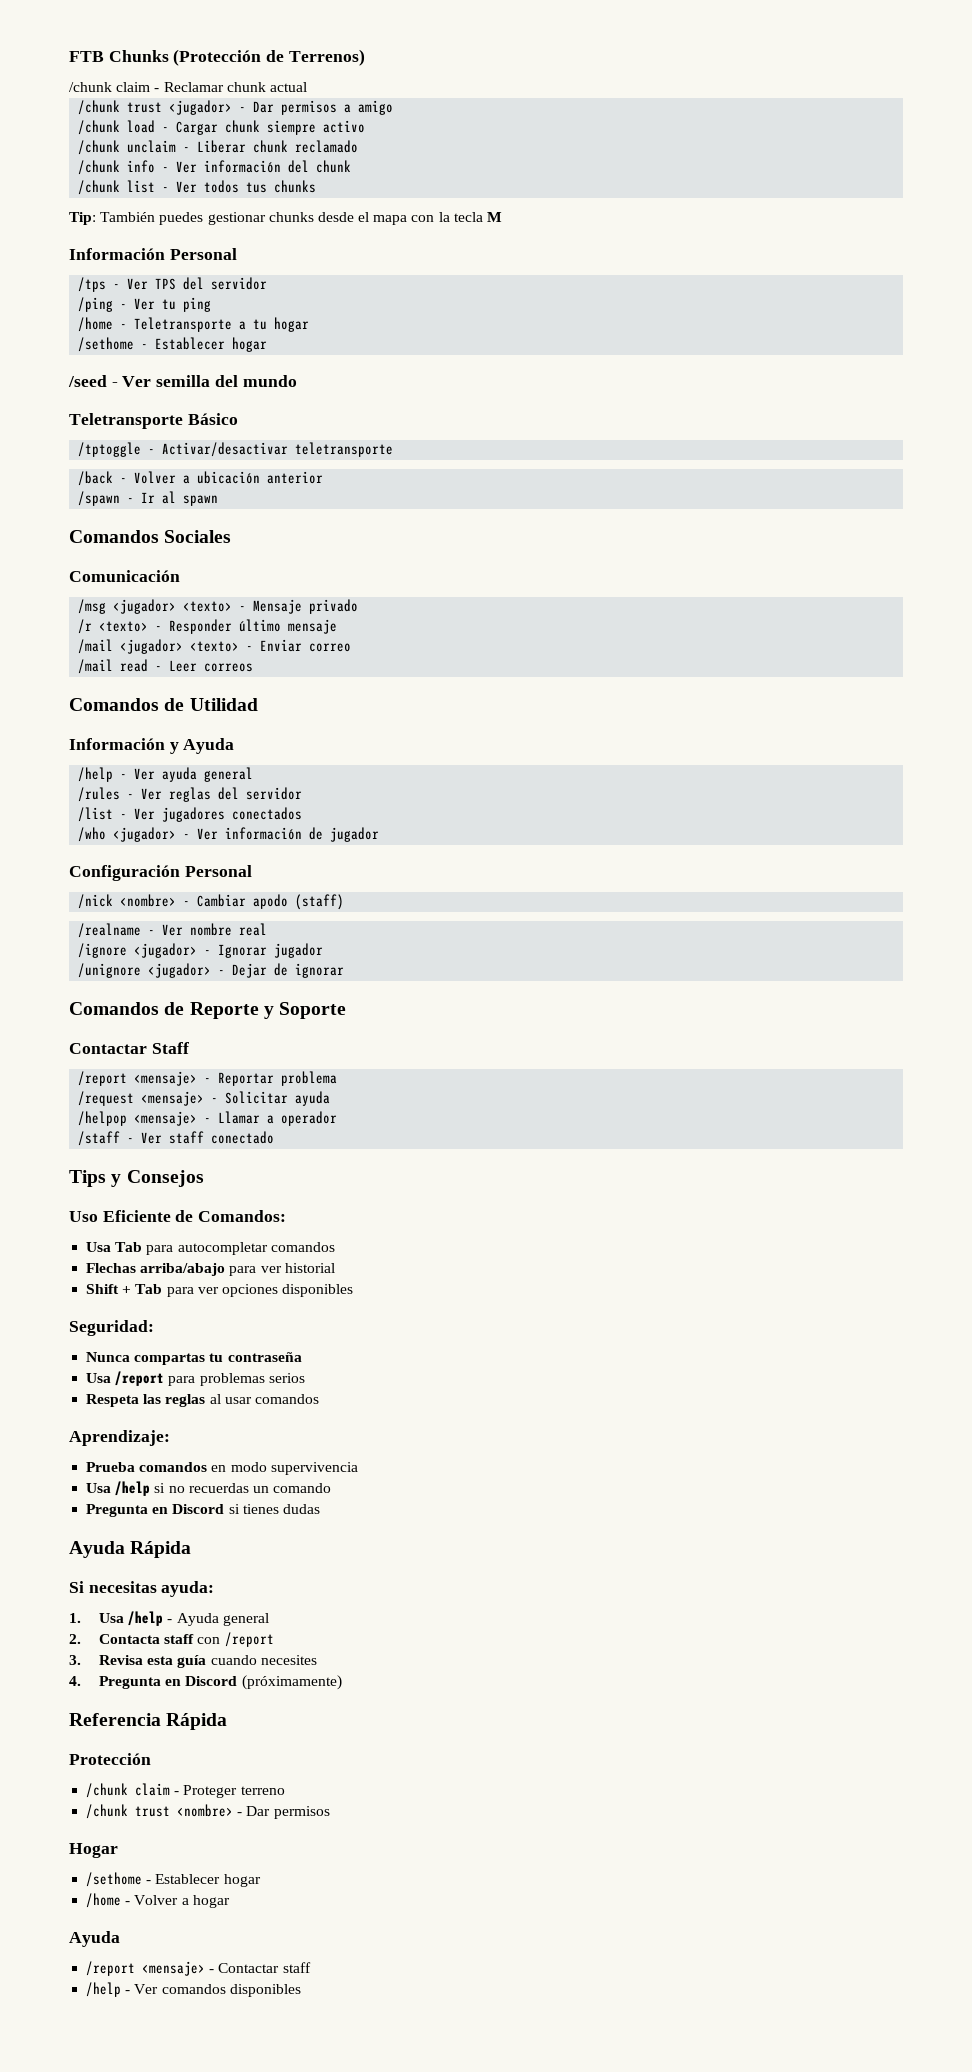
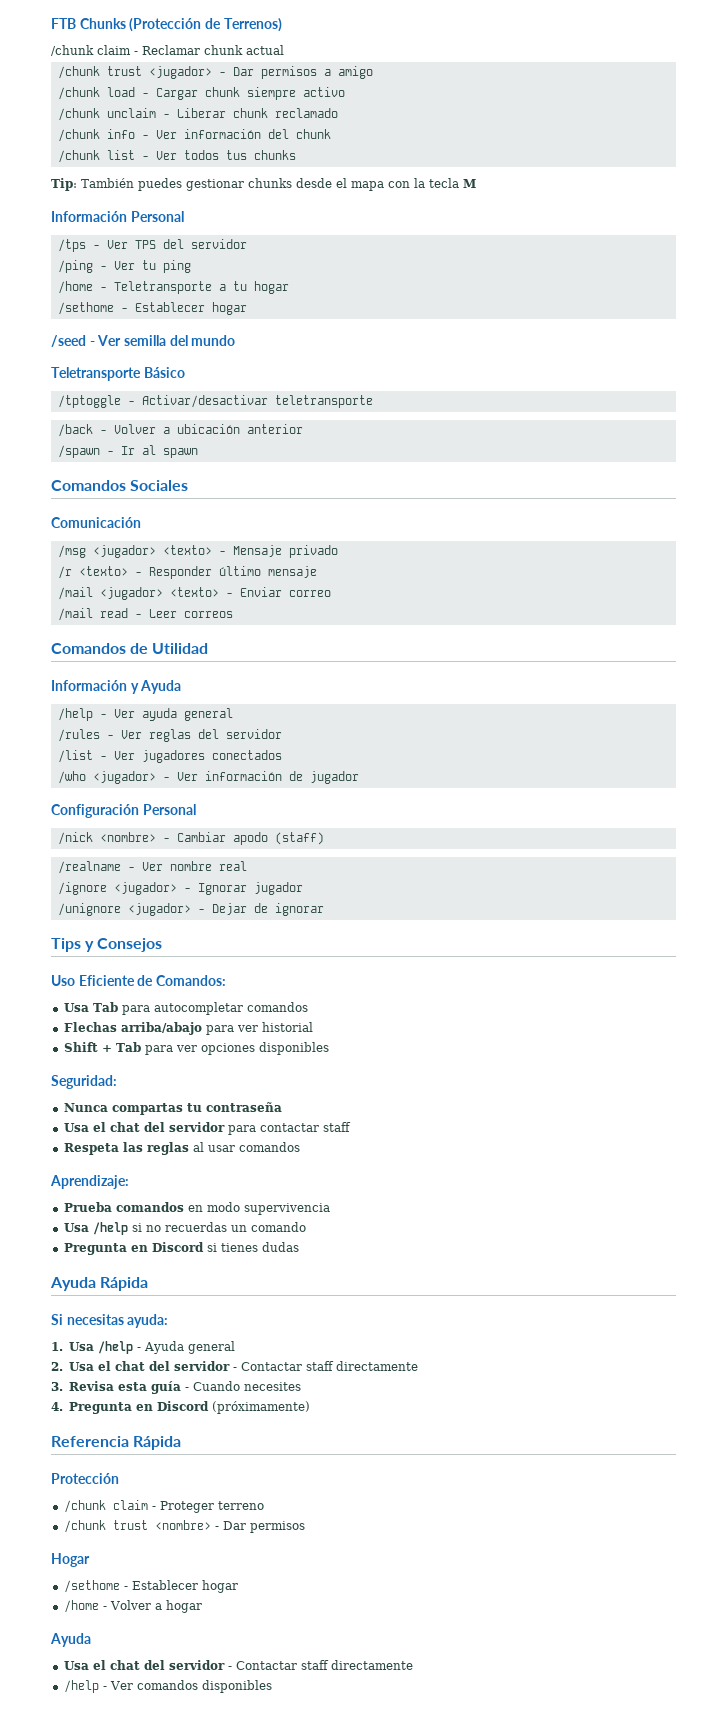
[69,1002,347,1019] [69,1042,189,1054] [78,1071,338,1086] [78,1091,331,1106] [78,1111,338,1126] [78,1131,275,1146] // Comandos de Reporte y Soporte // Contactar Staff // /report <mensaje> - Reportar problema // /request <mensaje> - Solicitar ayuda // /helpop <mensaje> - Llamar a operador // /staff - Ver staff conectado -> (324, 909) none
[115,1371,305,1386] /report para problemas serios -> [92,1122,351,1135] el chat del servidor para contactar staff
[99,1632,274,1647] Contacta staff con /report -> [68,1361,418,1371] Usa el chat del servidor - Contactar staff directamente
[210,1655,257,1665] cuando -> [184,1381,240,1391] - Cuando
[86,1961,311,1976] /report <mensaje> - Contactar staff -> [63,1660,413,1670] Usa el chat del servidor - Contactar staff directamente

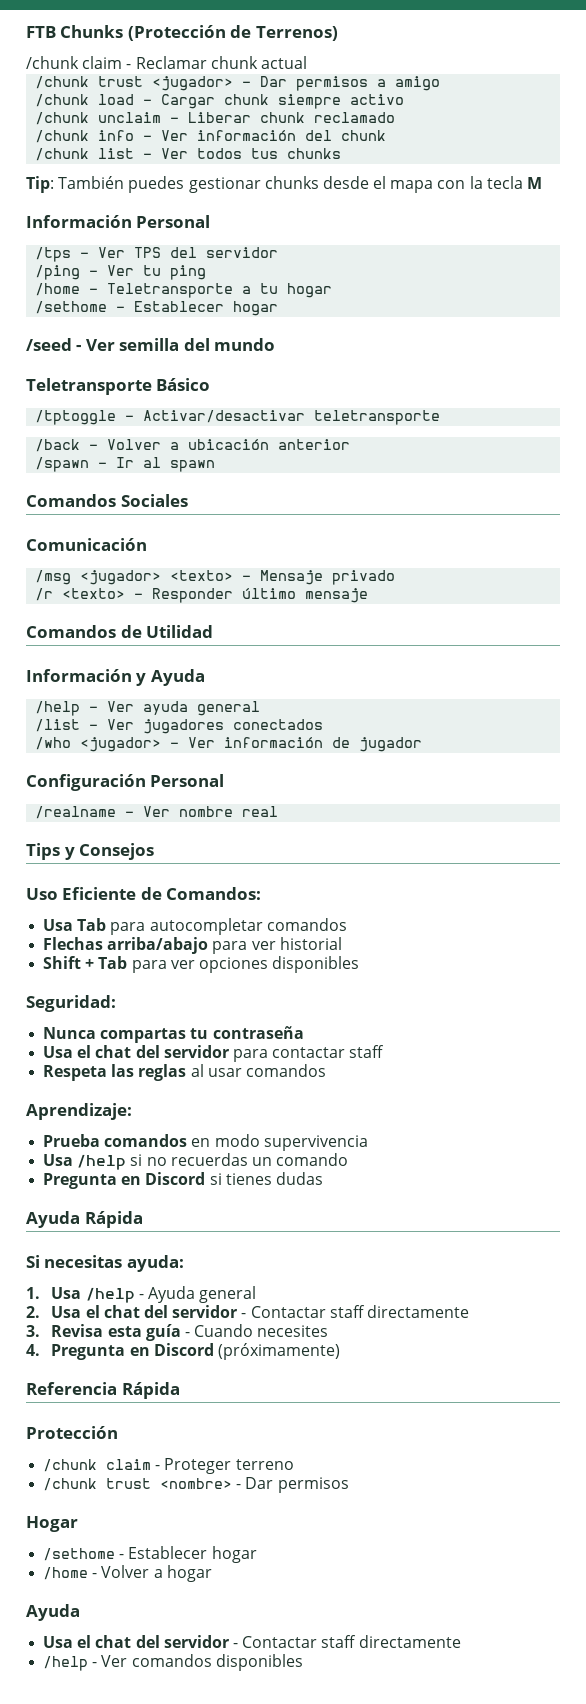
[57,587,331,600] [57,608,233,621] // /mail <jugador> <texto> - Enviar correo // /mail read - Leer correos -> (369, 595) none
[57,729,282,742] // /rules - Ver reglas del servidor -> (261, 708) none
[57,832,324,845] // /nick <nombre> - Cambiar apodo (staff) -> (225, 780) none
[57,882,303,895] [57,903,324,916] // /ignore <jugador> - Ignorar jugador // /unignore <jugador> - Dejar de ignorar -> (279, 811) none

